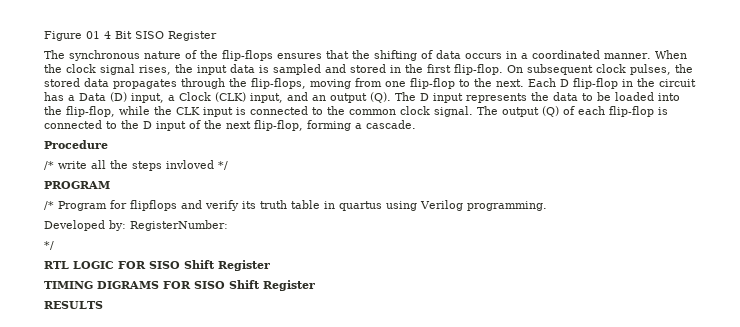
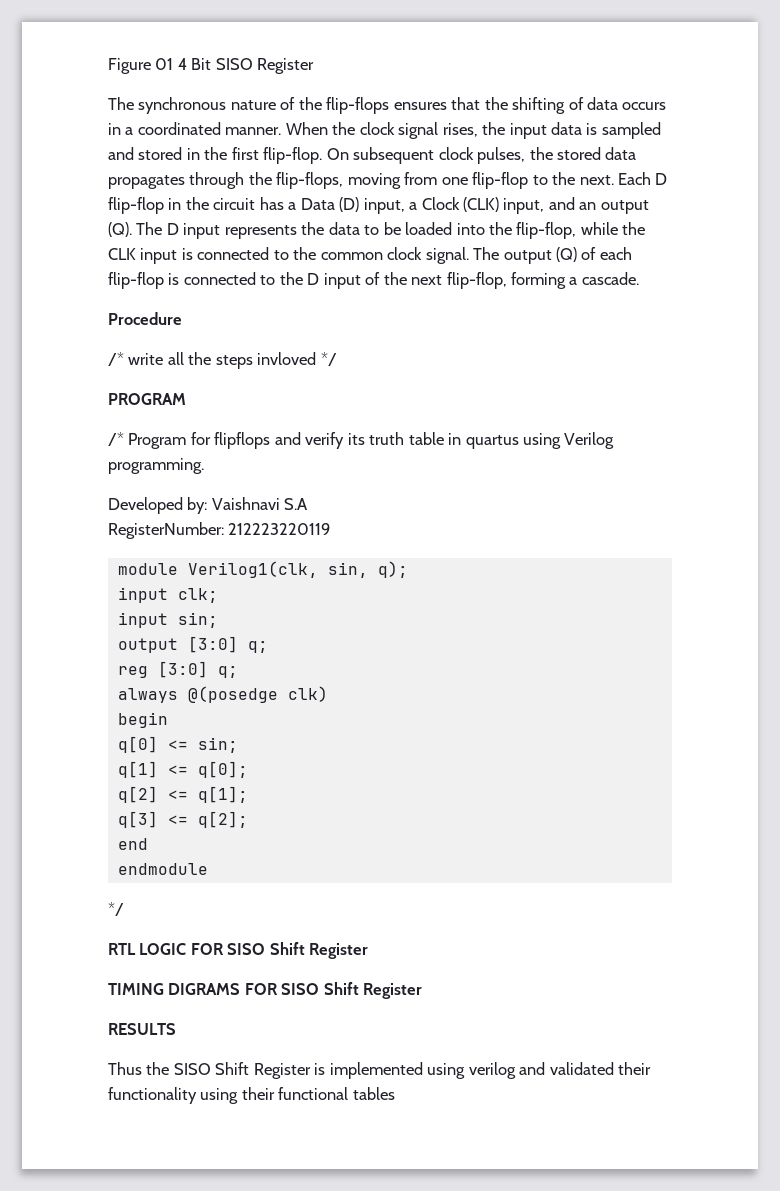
(126, 225) none -> [211,497,309,510] Vaishnavi S.A //
(228, 225) none -> [228,523,331,535] [117,561,408,578] [117,587,218,603] [117,612,218,628] [117,636,268,653] [117,661,238,678] [117,686,328,703] [117,712,168,728] [117,736,238,753] [117,761,248,778] [117,786,248,803] [117,811,248,828] [117,838,148,850] [117,863,208,875] 212223220119 // module Verilog1(clk, sin, q); // input clk; // input sin; // output [3:0] q; // reg [3:0] q; // always @(posedge clk) // begin // q[0] <= sin; // q[1] <= q[0]; // q[2] <= q[1]; // q[3] <= q[2]; // end // endmodule
(103, 305) none -> [108,1062,652,1079] [108,1087,395,1104] // Thus the SISO Shift Register is implemented using verilog and validated their functionality using their functional tables

